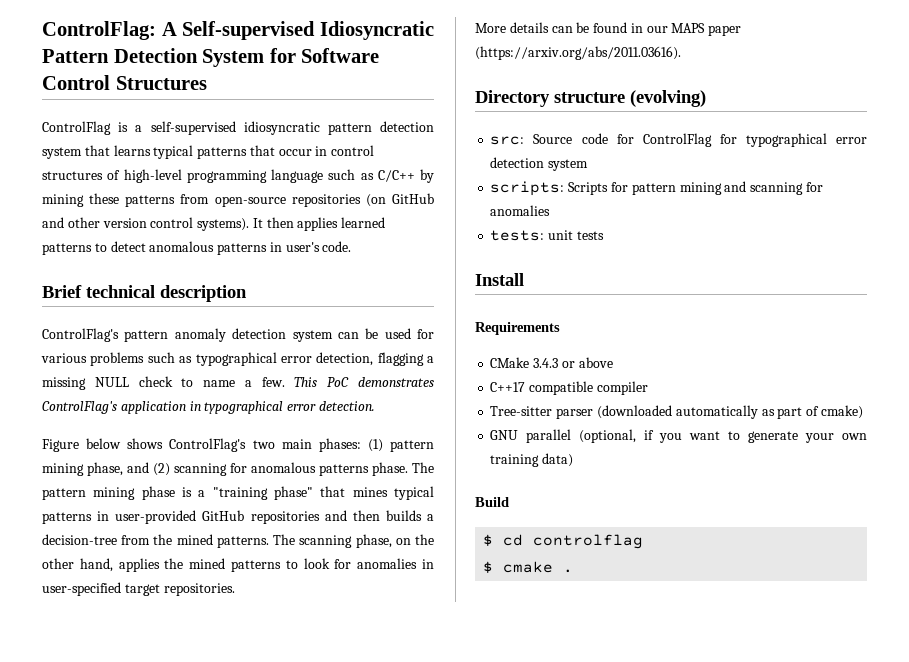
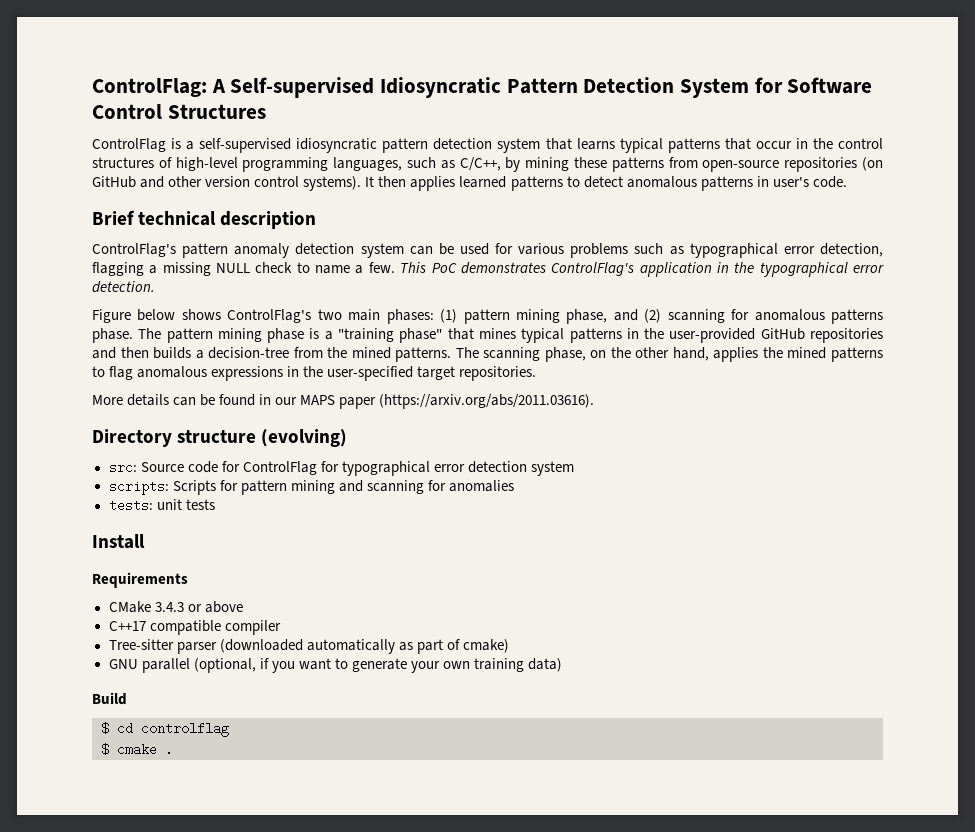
(328, 151) none -> [812,138,833,149] the
[271,169,415,183] language such as C/C++ -> [333,157,501,171] languages, such as C/C++,
(201, 406) none -> [734,262,755,273] the
(110, 516) none -> [644,328,665,339] the
[303,558,435,569] look for anomalies in -> [109,366,324,381] flag anomalous expressions in the

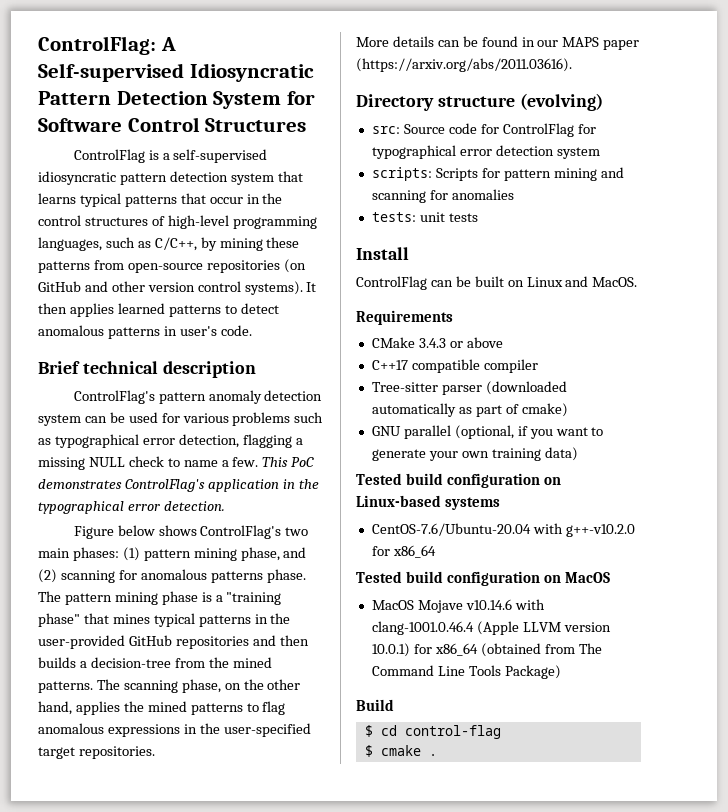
(145, 541) none -> [356,276,638,290] // ControlFlag can be built on Linux and MacOS.
(563, 665) none -> [356,473,561,488] [356,495,500,510] [371,523,635,537] [371,545,436,558] [356,571,610,586] [371,599,545,613] [371,621,611,635] [371,643,602,657] [371,665,561,679] // Tested build configuration on Linux-based systems // CentOS-7.6/Ubuntu-20.04 with g++-v10.2.0 for x86_64 // Tested build configuration on MacOS // MacOS Mojave v10.14.6 with clang-1001.0.46.4 (Apple LLVM version 10.0.1) for x86_64 (obtained from The Command Line Tools Package)
[141,722,229,737] controlflag -> [404,725,501,739] control-flag

